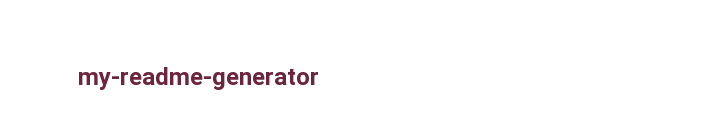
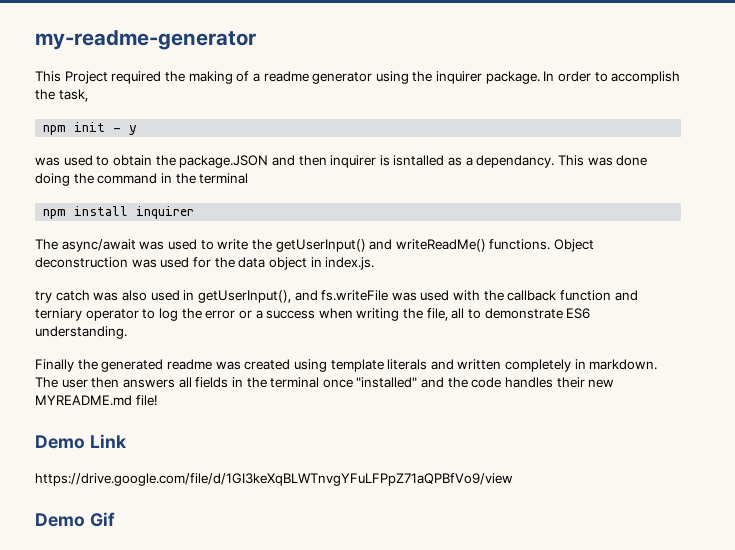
(319, 78) none -> [35,71,681,84] [35,89,88,102] [43,122,138,135] [35,155,648,168] [35,173,249,186] [43,206,195,219] [35,239,595,252] [35,257,375,270] [35,290,638,303] [35,308,591,321] [35,326,127,339] [35,359,658,372] [35,377,615,388] [35,395,157,406] [35,434,127,449] [35,473,513,486] [35,512,115,527] // This Project required the making of a readme generator using the inquirer package. In order to accomplish the task, // npm init - y // was used to obtain the package.JSON and then inquirer is isntalled as a dependancy. This was done doing the command in the terminal // npm install inquirer // The async/await was used to write the getUserInput() and writeReadMe() functions. Object deconstruction was used for the data object in index.js. // try catch was also used in getUserInput(), and fs.writeFile was used with the callback function and terniary operator to log the error or a success when writing the file, all to demonstrate ES6 understanding. // Finally the generated readme was created using template literals and written completely in markdown. The user then answers all fields in the terminal once "installed" and the code handles their new MYREADME.md file! // Demo Link // https://drive.google.com/file/d/1GI3keXqBLWTnvgYFuLFPpZ71aQPBfVo9/view // Demo Gif

